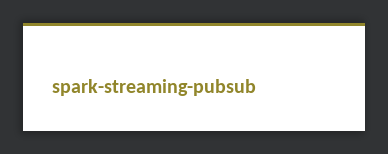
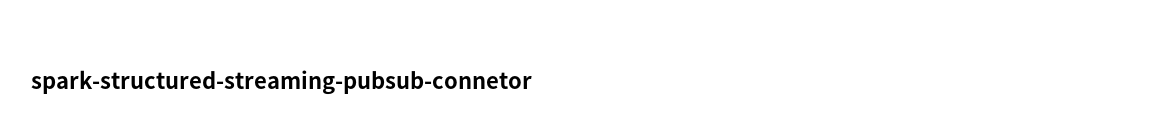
[52,79,256,96] spark-streaming-pubsub -> [31,70,532,95] spark-structured-streaming-pubsub-connetor

